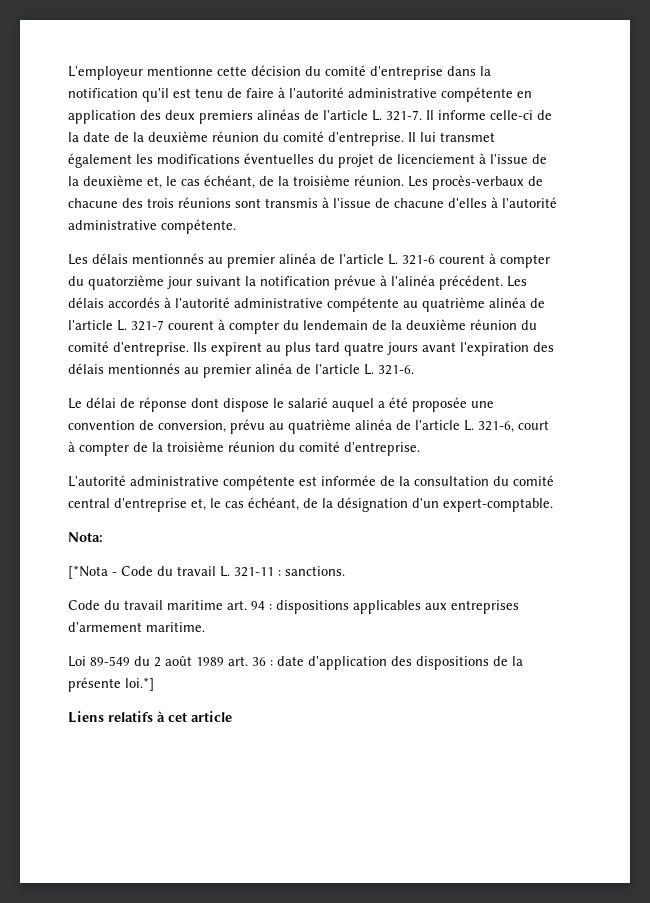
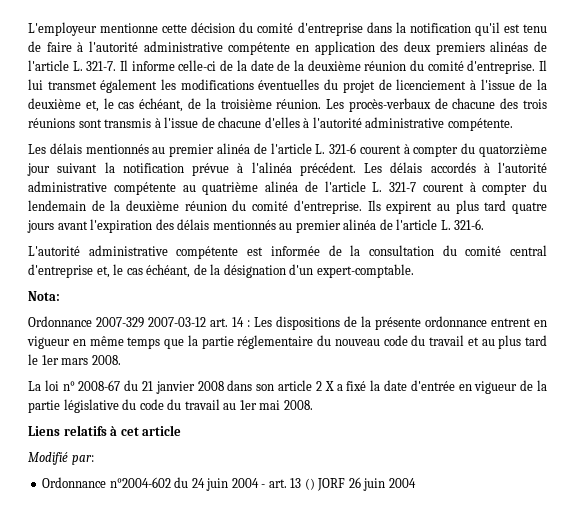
[68,397,494,412] [68,419,549,434] [68,441,420,456] // Le délai de réponse dont dispose le salarié auquel a été proposée une convention de conversion, prévu au quatrième alinéa de l'article L. 321-6, court à compter de la troisième réunion du comité d'entreprise. -> (485, 224) none
[68,565,345,579] [68,600,519,614] [68,622,205,632] [68,656,523,670] [68,677,154,692] [*Nota - Code du travail L. 321-11 : sanctions. // Code du travail maritime art. 94 : dispositions applicables aux entreprises d'armement maritime. // Loi 89-549 du 2 août 1989 art. 36 : date d'application des dispositions de la présente loi.*] -> [28,316,547,330] [27,335,547,349] [28,354,121,365] [28,380,547,394] [28,399,313,413] Ordonnance 2007-329 2007-03-12 art. 14 : Les dispositions de la présente ordonnance entrent en vigueur en même temps que la partie réglementaire du nouveau code du travail et au plus tard le 1er mars 2008. // La loi n° 2008-67 du 21 janvier 2008 dans son article 2 X a fixé la date d'entrée en vigueur de la partie législative du code du travail au 1er mai 2008.
(232, 716) none -> [28,452,94,465] [42,477,416,491] // Modifié par: // Ordonnance n°2004-602 du 24 juin 2004 - art. 13 () JORF 26 juin 2004

